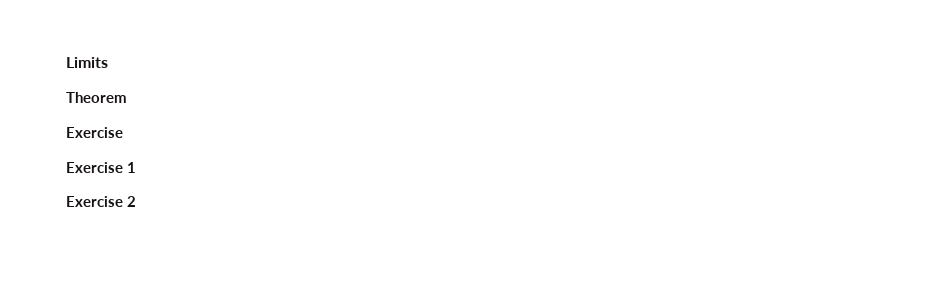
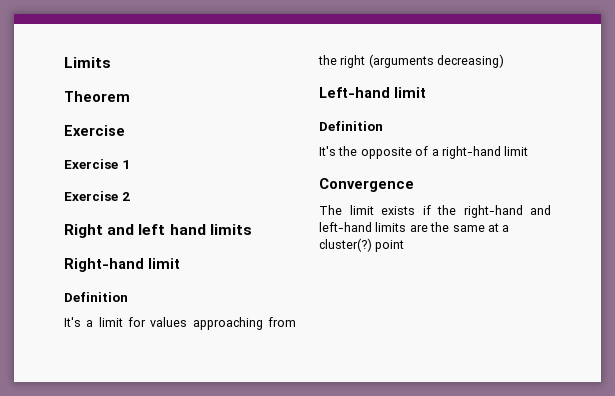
(136, 201) none -> [64,224,252,238] [64,258,180,272] [64,292,128,302] [64,317,296,330] [318,54,505,68] [319,87,426,98] [319,121,383,131] [319,146,529,159] [319,178,414,192] [319,205,551,218] [319,222,510,232] [319,238,405,252] // Right and left hand limits // Right-hand limit // Definition // It's a limit for values approaching from the right (arguments decreasing) // Left-hand limit // Definition // It's the opposite of a right-hand limit // Convergence // The limit exists if the right-hand and left-hand limits are the same at a cluster(?) point

